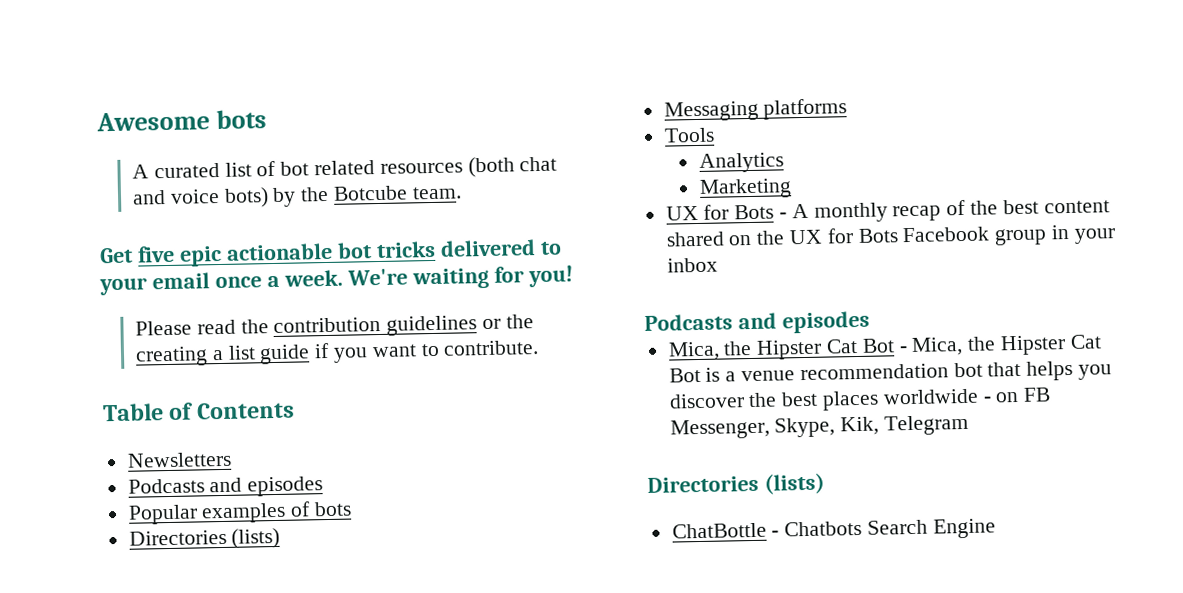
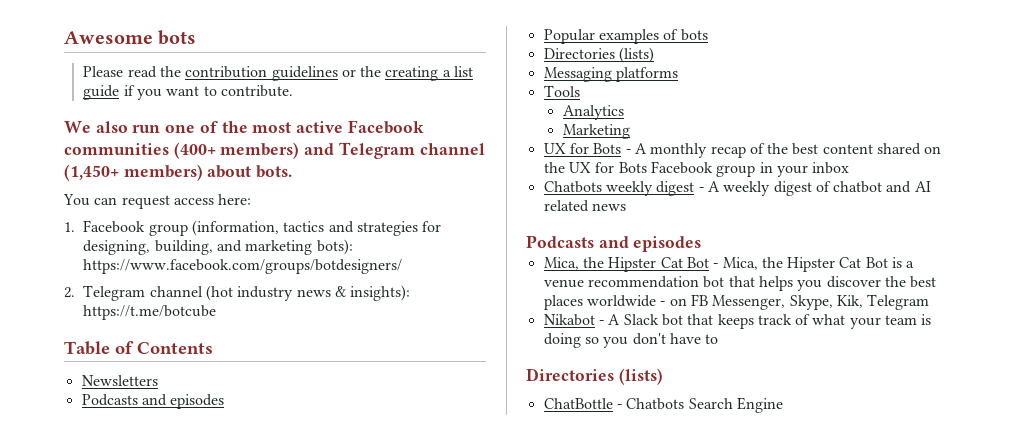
[132,156,558,179] [132,185,462,208] [100,239,562,267] [99,265,573,296] // A curated list of bot related resources (both chat and voice bots) by the Botcube team. // Get five epic actionable bot tricks delivered to your email once a week. We're waiting for you! -> (197, 37) none
(540, 348) none -> [64,120,424,134] [64,142,485,159] [64,164,293,181] [63,194,252,209] [64,220,442,236] [83,239,353,255] [83,259,403,274] [64,285,411,301] [83,305,217,320] // We also run one of the most active Facebook communities (400+ members) and Telegram channel (1,450+ members) about bots. // You can request access here: // 1. Facebook group (information, tactics and strategies for designing, building, and marketing bots): https://www.facebook.com/groups/botdesigners/ // 2. Telegram channel (hot industry news & insights): https://t.me/botcube
(718, 265) none -> [543,181,931,196] [543,200,626,212] // Chatbots weekly digest - A weekly digest of chatbot and AI related news
(970, 425) none -> [543,314,932,329] [543,333,719,348] // Nikabot - A Slack bot that keeps track of what your team is doing so you don't have to

